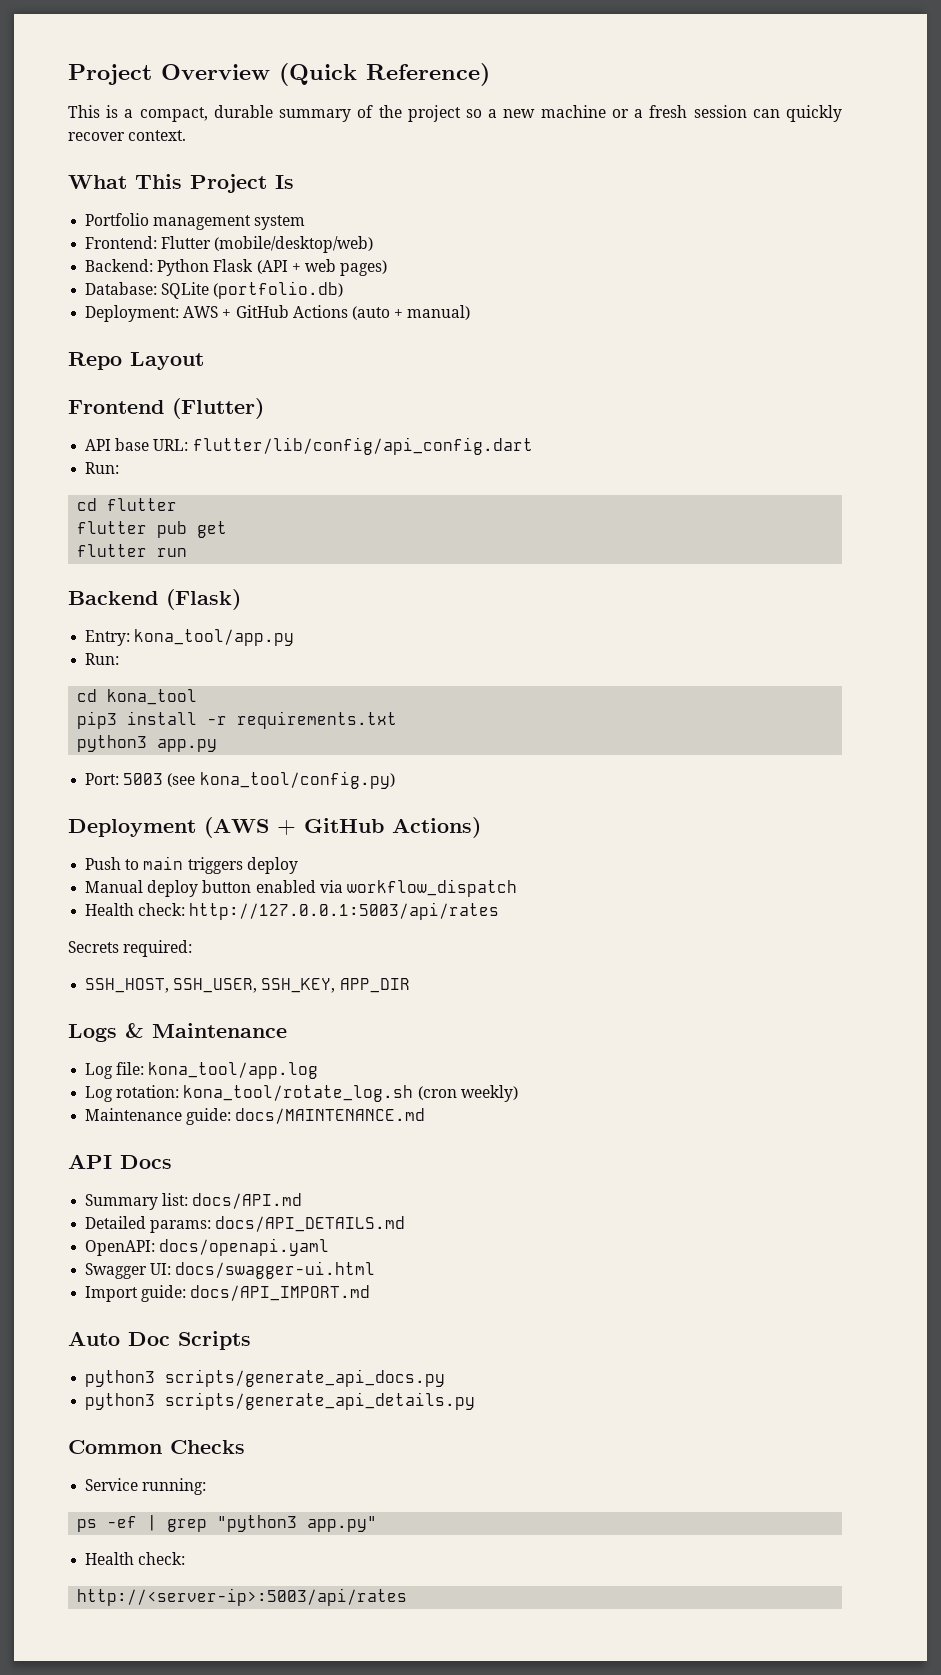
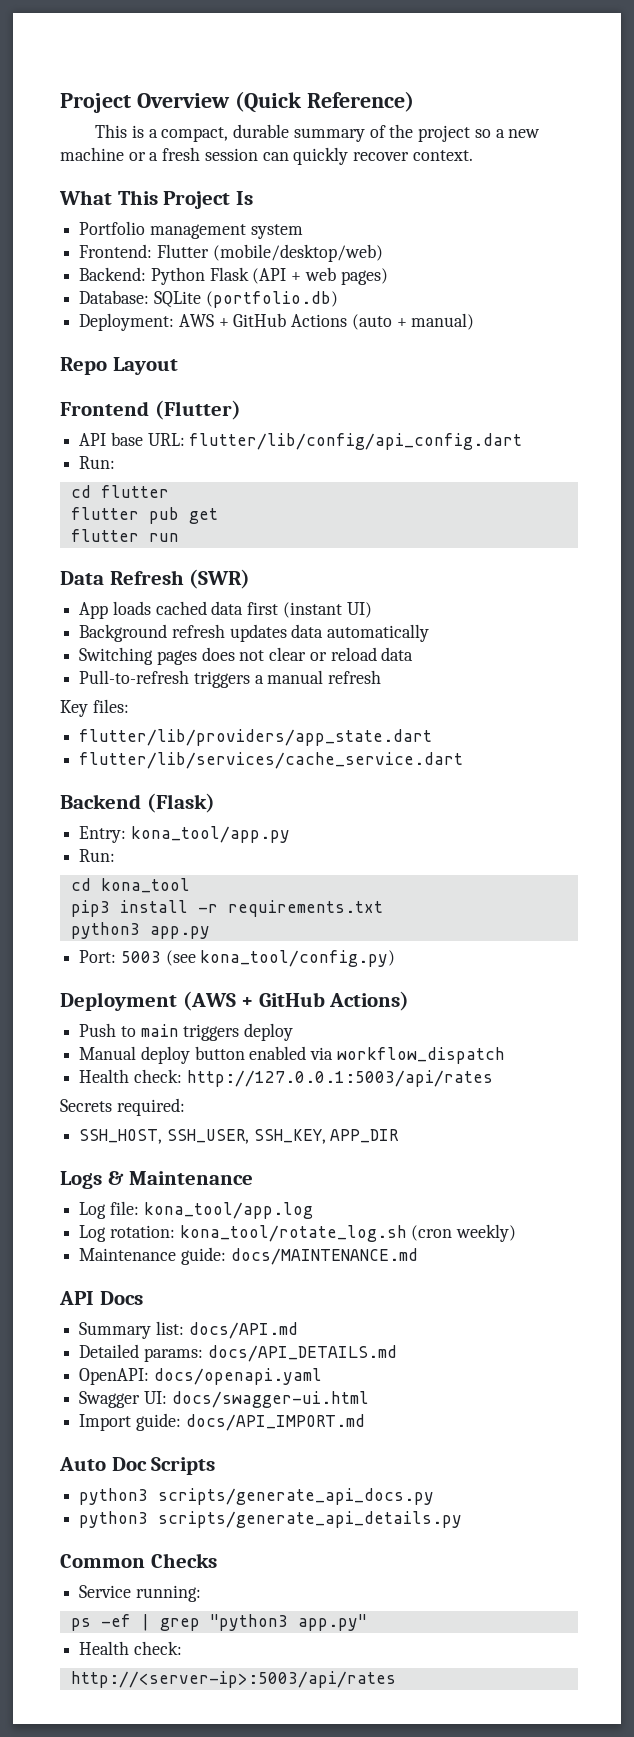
(188, 552) none -> [60,569,251,589] [79,601,372,619] [79,624,430,642] [79,647,414,665] [79,670,382,688] [60,699,129,717] [79,729,433,746] [79,752,464,769] // Data Refresh (SWR) // App loads cached data first (instant UI) // Background refresh updates data automatically // Switching pages does not clear or reload data // Pull-to-refresh triggers a manual refresh // Key files: // flutter/lib/providers/app_state.dart // flutter/lib/services/cache_service.dart

